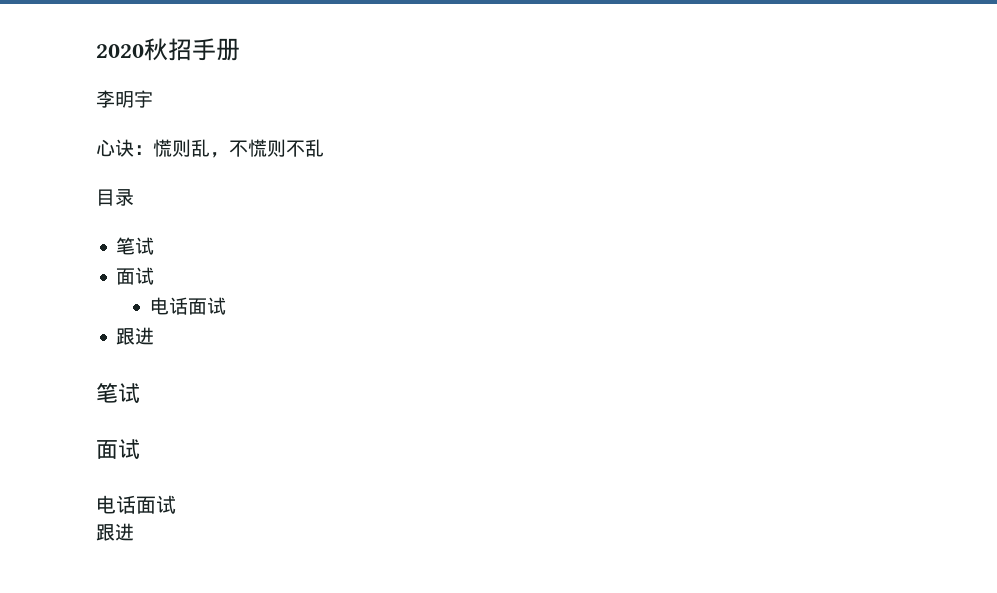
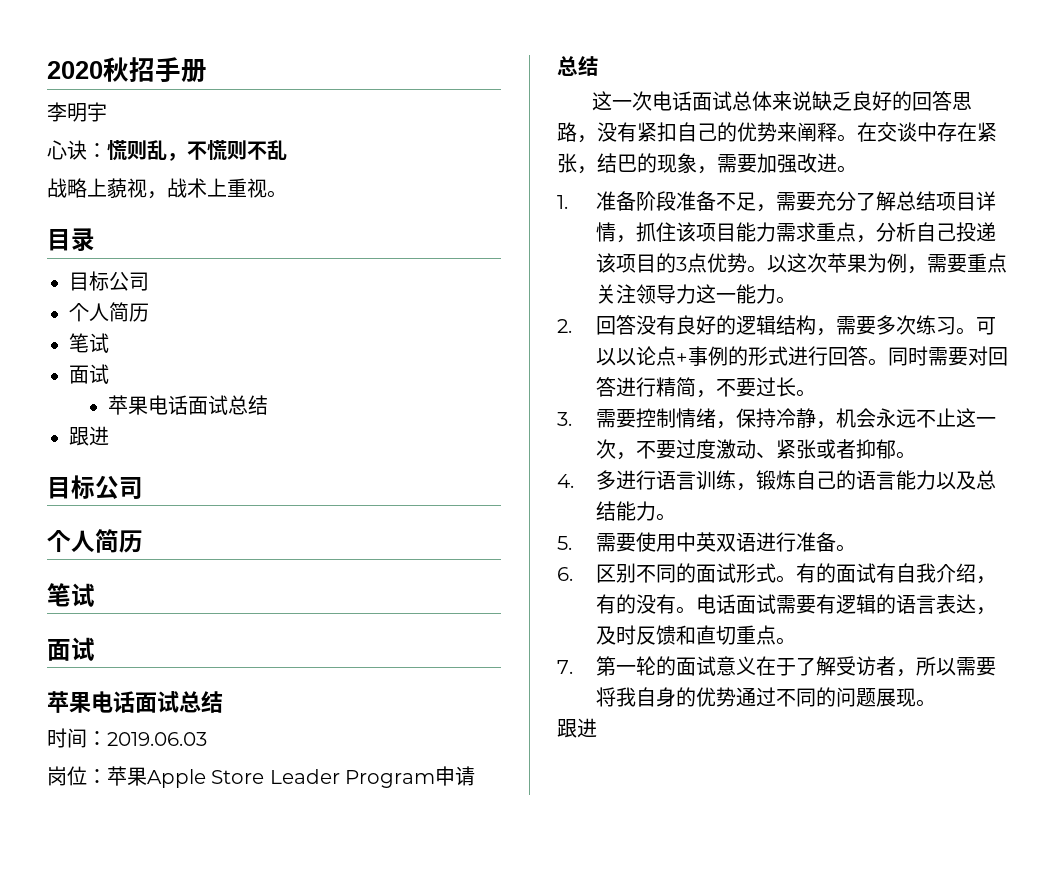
[96,189,134,206] [116,237,155,255] [116,267,155,285] [149,297,226,315] [116,327,155,345] [96,383,140,403] [96,439,140,459] [96,495,176,514] 目录 // 笔试 // 面试 // 电话面试 // 跟进 // 笔试 // 面试 // 电话面试 -> [47,178,287,199] [47,228,95,252] [69,271,149,291] [69,302,149,322] [69,333,109,353] [69,364,109,384] [107,395,268,415] [69,426,109,446] [47,475,143,500] [47,529,143,553] [47,583,95,607] [47,637,95,661] [47,691,223,713] [47,728,207,748] [47,766,476,788] [557,56,599,76] [591,91,972,111] [557,122,997,143] [557,153,857,174] [557,191,996,212] [595,222,996,243] [595,253,1007,274] [595,284,796,304] [557,315,996,336] [595,346,1008,366] [595,377,816,398] [557,408,996,429] [595,439,916,460] [557,470,996,491] [595,501,676,521] [557,532,856,552] [557,563,996,584] [595,594,996,615] [595,625,796,645] [557,656,996,677] [595,687,936,707] 战略上藐视，战术上重视。 // 目录 // 目标公司 // 个人简历 // 笔试 // 面试 // 苹果电话面试总结 // 跟进 // 目标公司 // 个人简历 // 笔试 // 面试 // 苹果电话面试总结 // 时间：2019.06.03 // 岗位：苹果Apple Store Leader Program申请 // 总结 // 这一次电话面试总体来说缺乏良好的回答思路，没有紧扣自己的优势来阐释。在交谈中存在紧张，结巴的现象，需要加强改进。 // 1.准备阶段准备不足，需要充分了解总结项目详情，抓住该项目能力需求重点，分析自己投递该项目的3点优势。以这次苹果为例，需要重点关注领导力这一能力。 // 2.回答没有良好的逻辑结构，需要多次练习。可以以论点+事例的形式进行回答。同时需要对回答进行精简，不要过长。 // 3.需要控制情绪，保持冷静，机会永远不止这一次，不要过度激动、紧张或者抑郁。 // 4.多进行语言训练，锻炼自己的语言能力以及总结能力。 // 5.需要使用中英双语进行准备。 // 6.区别不同的面试形式。有的面试有自我介绍，有的没有。电话面试需要有逻辑的语言表达，及时反馈和直切重点。 // 7.第一轮的面试意义在于了解受访者，所以需要将我自身的优势通过不同的问题展现。

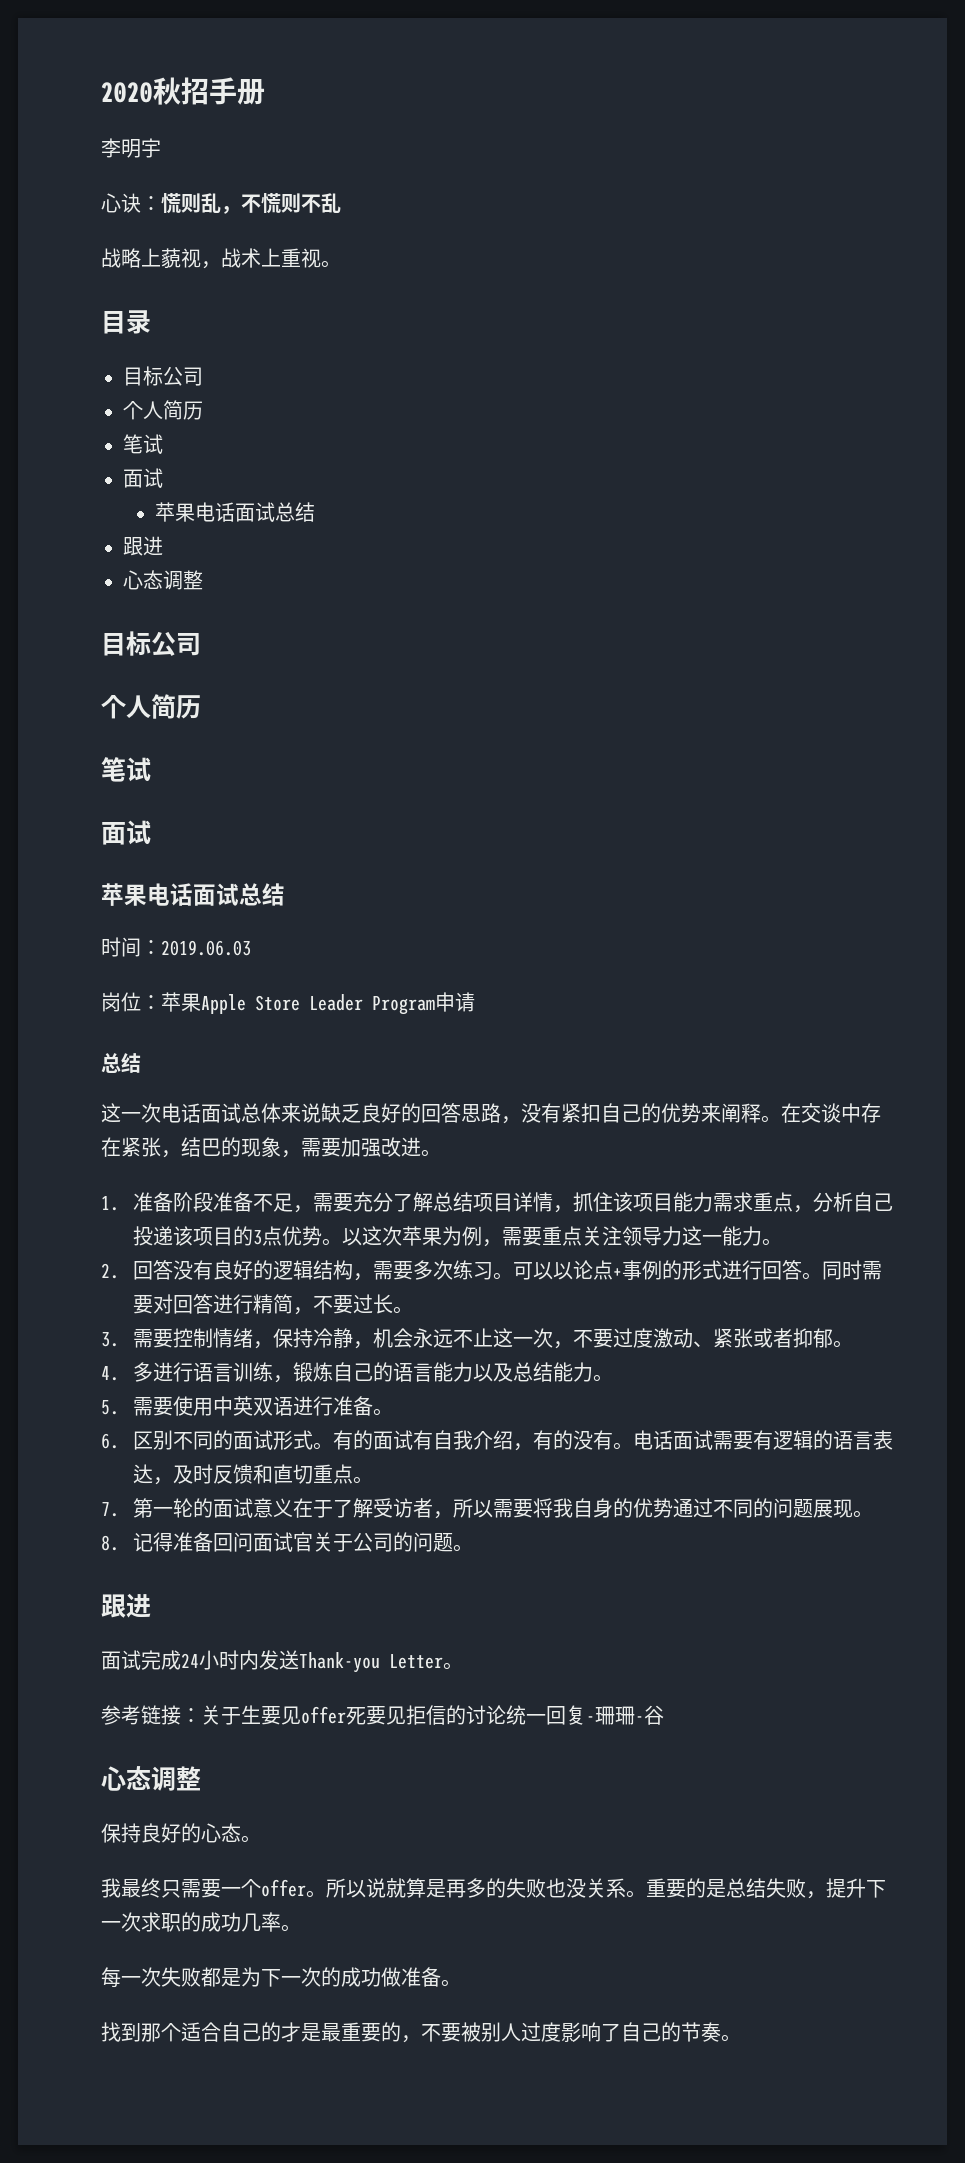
(109, 436) none -> [123,570,203,590] // 心态调整
[557,718,597,738] 跟进 -> [101,1532,473,1552] [101,1593,151,1618] [101,1650,463,1673] [101,1705,664,1725] [101,1766,201,1791] [101,1823,261,1843] [101,1878,886,1899] [101,1912,301,1932] [101,1967,461,1988] [101,2022,741,2043] 8.记得准备回问面试官关于公司的问题。 // 跟进 // 面试完成24小时内发送Thank-you Letter。 // 参考链接：关于生要见offer死要见拒信的讨论统一回复-珊珊-谷 // 心态调整 // 保持良好的心态。 // 我最终只需要一个offer。所以说就算是再多的失败也没关系。重要的是总结失败，提升下一次求职的成功几率。 // 每一次失败都是为下一次的成功做准备。 // 找到那个适合自己的才是最重要的，不要被别人过度影响了自己的节奏。

